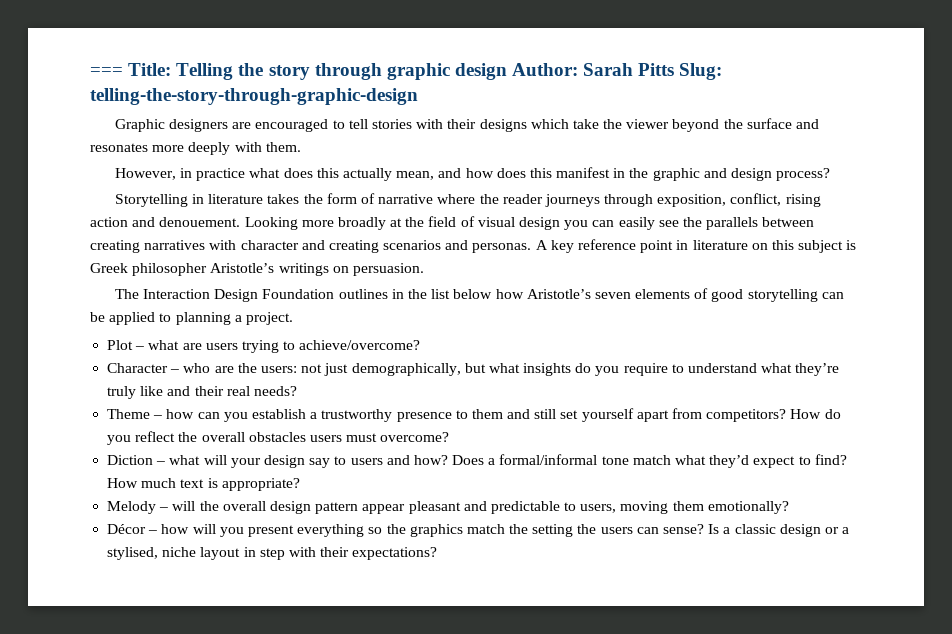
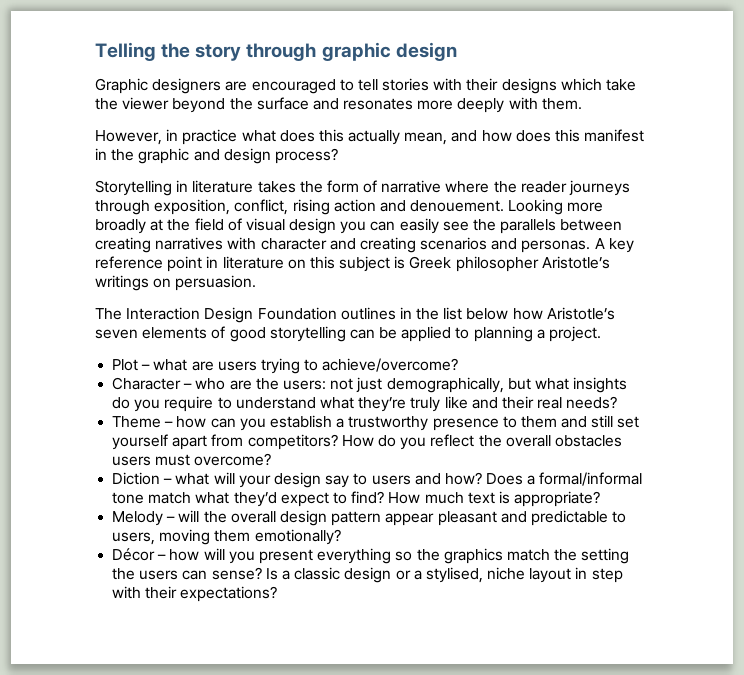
[90,63,172,76] === Title: -> (95, 51) none
[512,63,723,80] [90,88,418,105] Author: Sarah Pitts Slug: telling-the-story-through-graphic-design -> (457, 51) none

